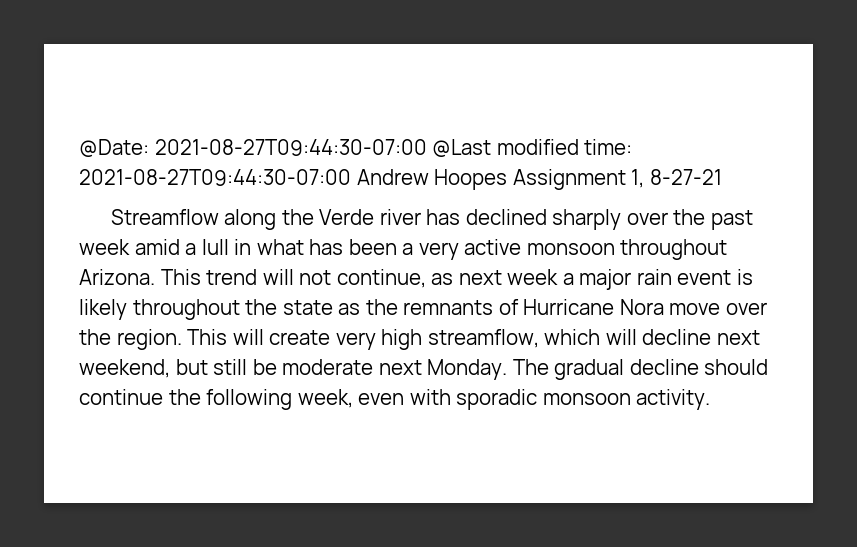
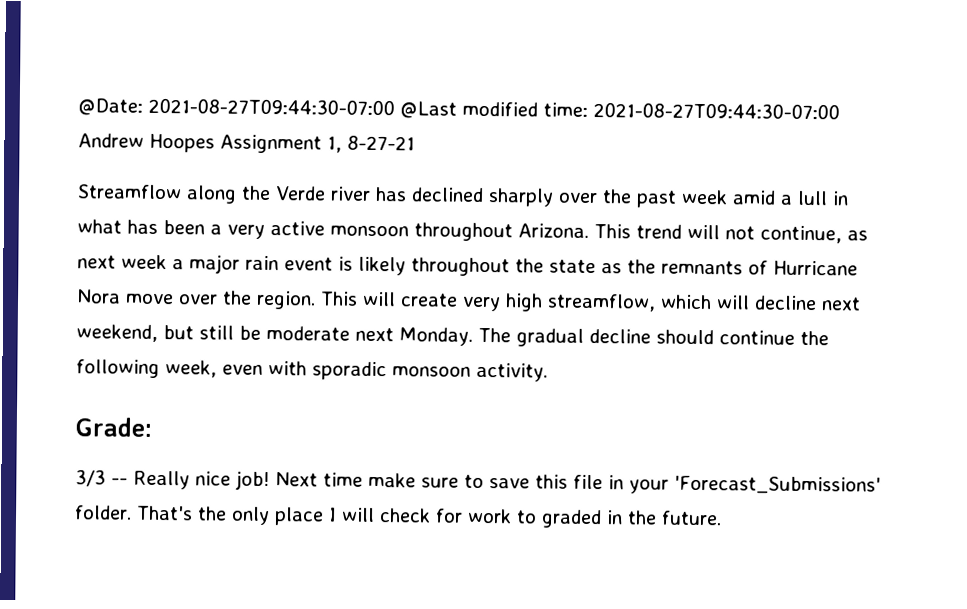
(711, 399) none -> [75,417,152,437] [75,469,881,495] [74,505,722,529] // Grade: // 3/3 -- Really nice job! Next time make sure to save this file in your 'Forecast_Submissions' folder. That's the only place I will check for work to graded in the future.

